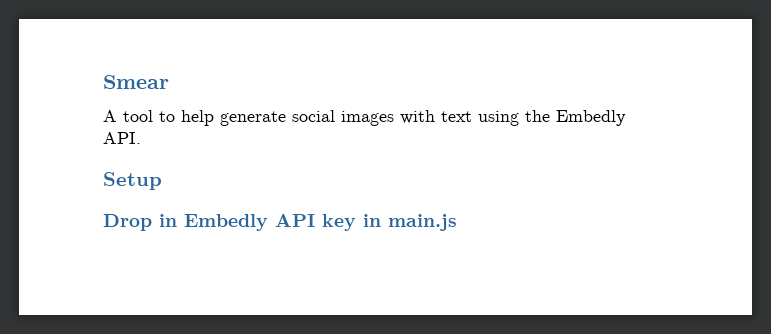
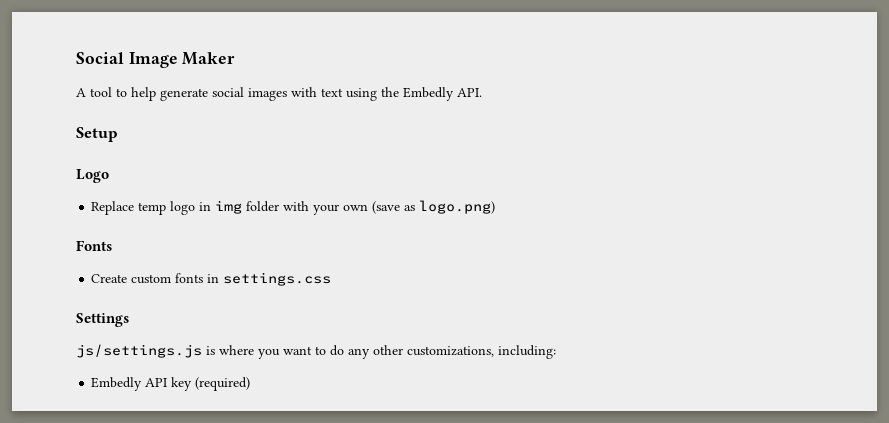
[103,75,169,89] Smear -> [76,52,236,68] Social Image Maker
[103,214,177,231] Drop in -> [76,169,109,183] [91,200,496,215] [76,240,112,251] [91,272,332,286] [76,313,129,327] [76,344,556,359] Logo // Replace temp logo in img folder with your own (save as logo.png) // Fonts // Create custom fonts in settings.css // Settings // js/settings.js is where you want to do any other customizations, including: //
[363,214,457,231] in main.js -> [195,377,251,391] (required)

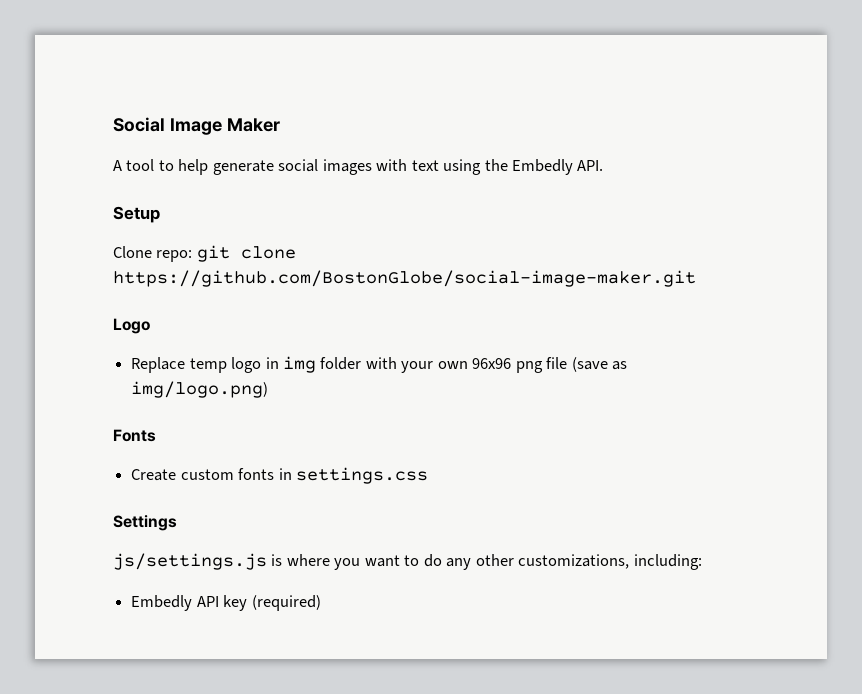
(118, 134) none -> [113,245,296,262] [113,270,696,287] // Clone repo: git clone https://github.com/BostonGlobe/social-image-maker.git
(369, 207) none -> [472,357,568,373] 96x96 png file
[419,200,496,214] logo.png) -> [131,381,269,398] img/logo.png)

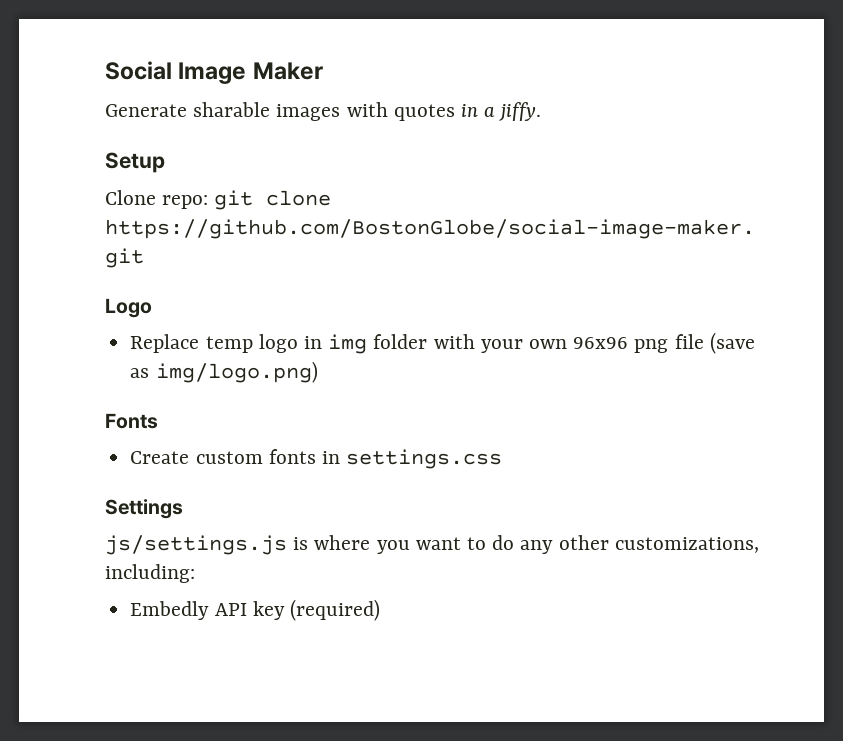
[113,159,604,175] A tool to help generate social images with text using the Embedly API. -> [105,102,542,121] Generate sharable images with quotes in a jiffy.

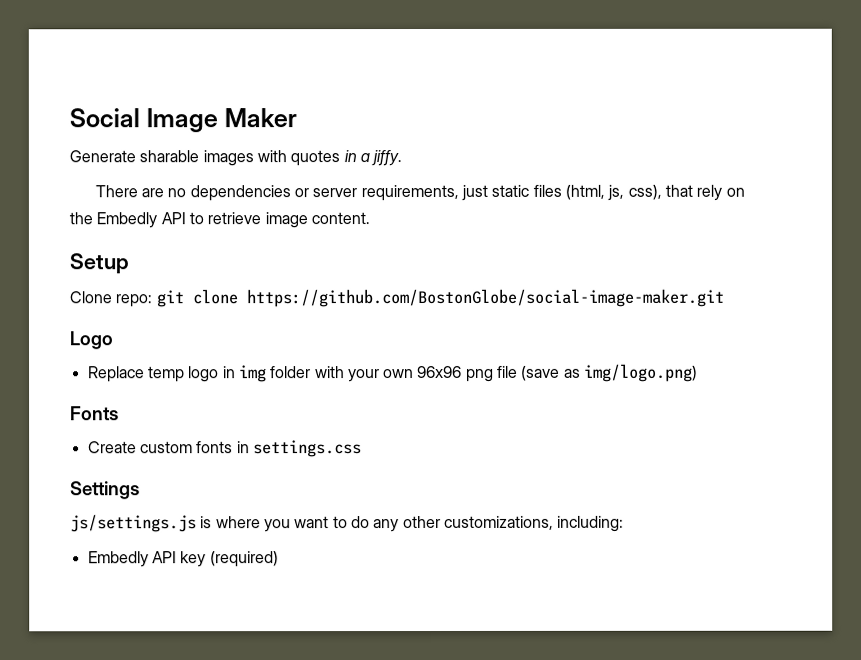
(542, 111) none -> [94,184,745,202] [69,212,370,229] // There are no dependencies or server requirements, just static files (html, js, css), that rely on the Embedly API to retrieve image content.

